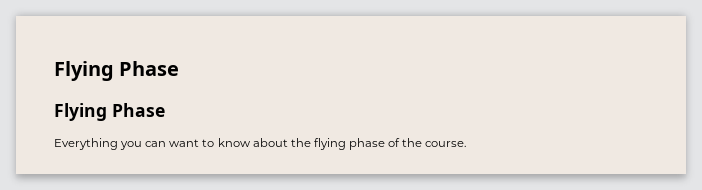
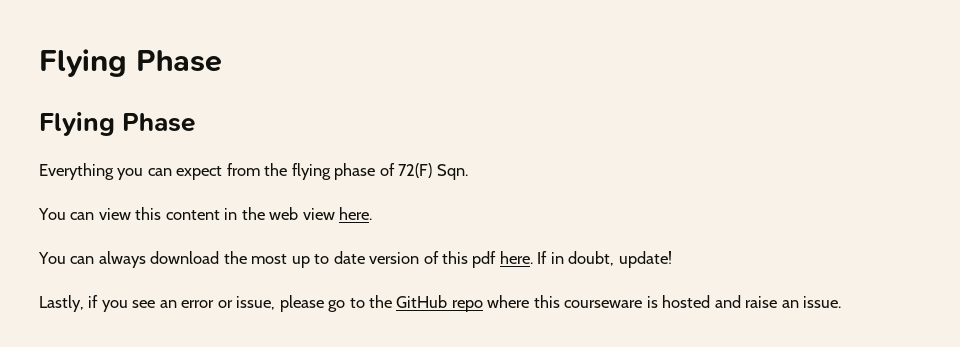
[169,138,467,150] want to know about the flying phase of the course. -> [176,163,468,180] [38,207,373,220] [38,251,672,268] [39,295,842,312] expect from the flying phase of 72(F) Sqn. // You can view this content in the web view here. // You can always download the most up to date version of this pdf here. If in doubt, update! // Lastly, if you see an error or issue, please go to the GitHub repo where this courseware is hosted and raise an issue.

